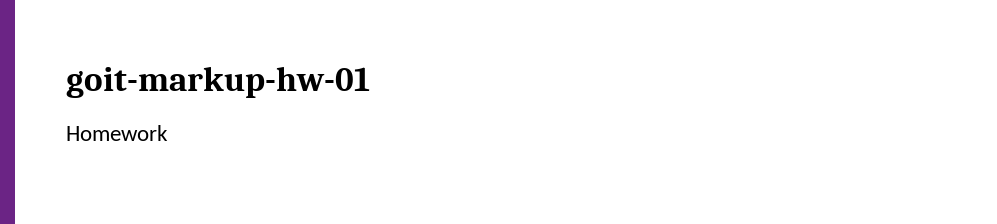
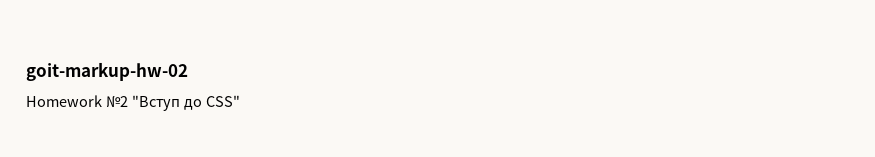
[66,66,370,98] goit-markup-hw-01 -> [26,62,188,81] goit-markup-hw-02
(168, 133) none -> [105,95,240,111] №2 "Вступ до CSS"

